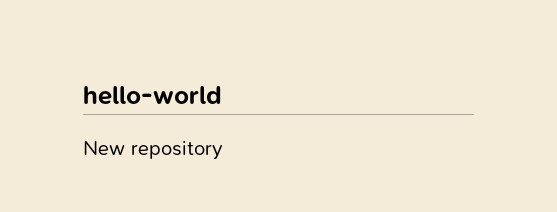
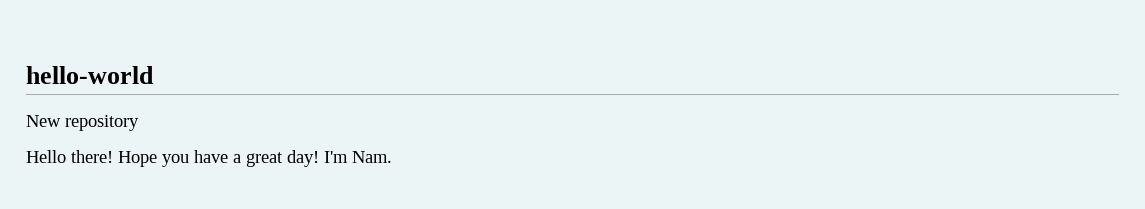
(223, 150) none -> [26,150,392,167] // Hello there! Hope you have a great day! I'm Nam.

